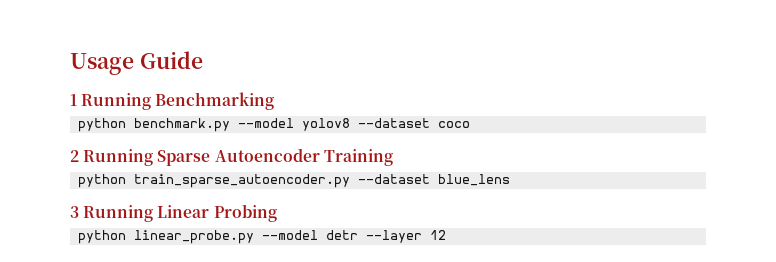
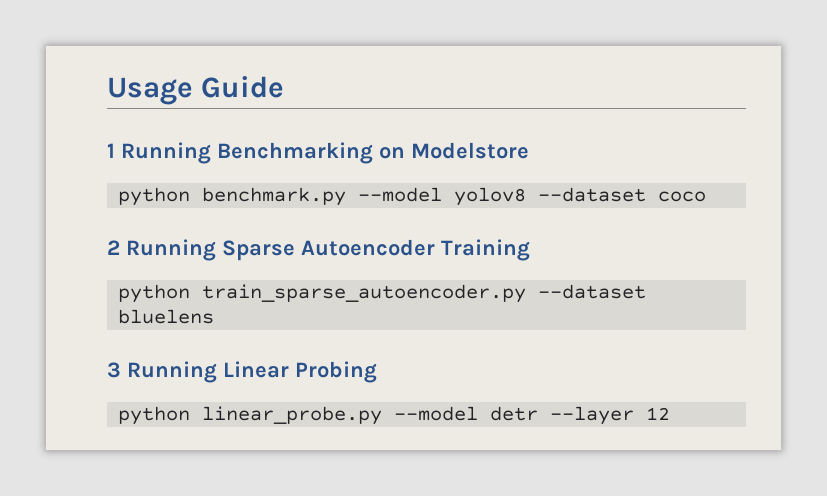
(275, 101) none -> [379,142,529,159] on Modelstore
[438,174,511,186] blue_lens -> [118,309,215,324] bluelens

